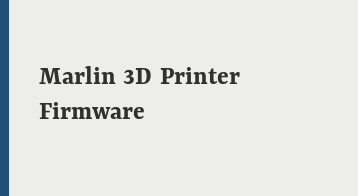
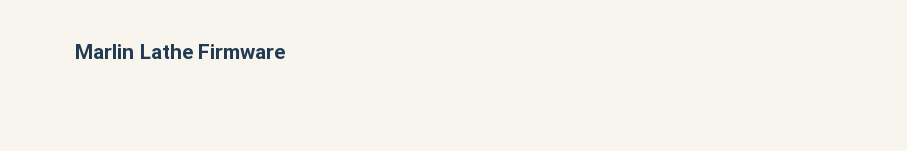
[123,67,240,84] 3D Printer -> [139,44,193,59] Lathe

